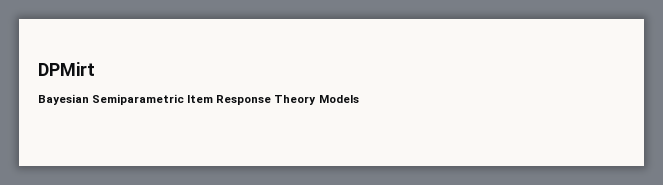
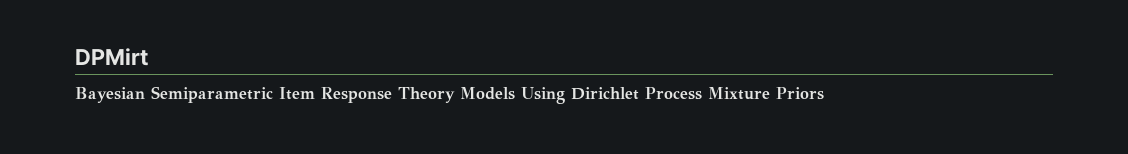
(359, 99) none -> [521,87,824,104] Using Dirichlet Process Mixture Priors

